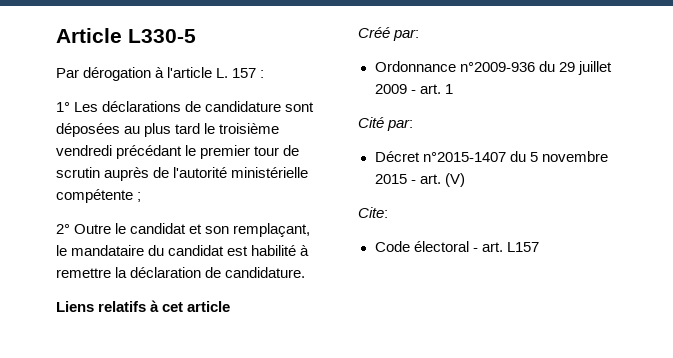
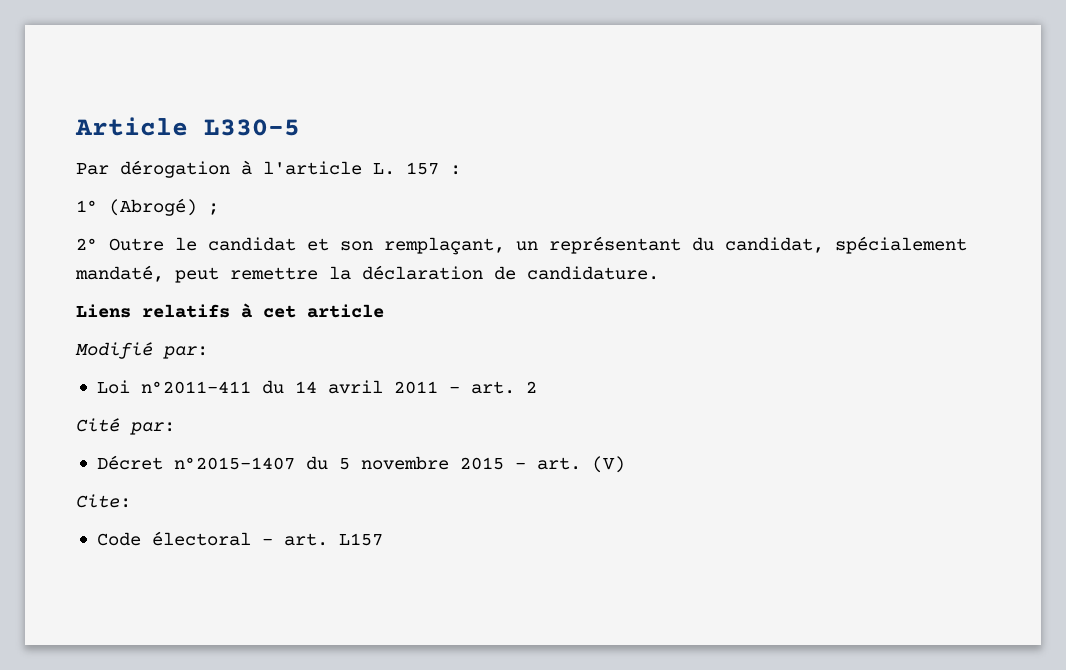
[74,101,315,112] [56,123,280,137] [56,145,300,159] [56,167,309,181] [56,189,133,203] Les déclarations de candidature sont déposées au plus tard le troisième vendredi précédant le premier tour de scrutin auprès de l'autorité ministérielle compétente -> [109,198,197,216] (Abrogé)
[56,245,310,256] le mandataire du candidat est habilité à -> [516,236,967,254] [75,265,219,283] un représentant du candidat, spécialement mandaté, peut
[358,27,420,41] [374,61,612,75] [374,84,453,94] Créé par: // Ordonnance n°2009-936 du 29 juillet 2009 - art. 1 -> [75,342,208,359] [96,380,537,394] Modifié par: // Loi n°2011-411 du 14 avril 2011 - art. 2

